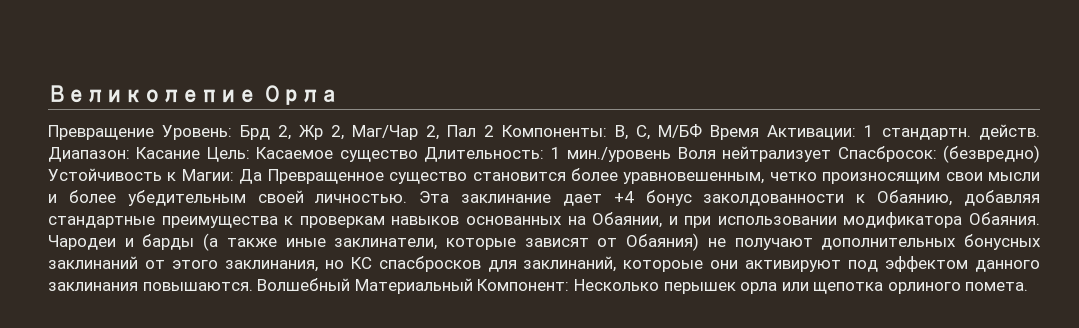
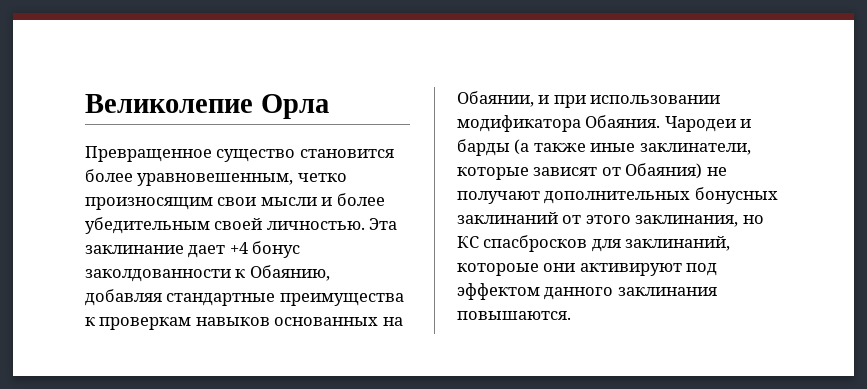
[48,124,1040,140] [48,145,1040,163] [48,168,263,184] Превращение Уровень: Брд 2, Жр 2, Маг/Чар 2, Пал 2 Компоненты: В, С, М/БФ Время Активации: 1 стандартн. действ. Диапазон: Касание Цель: Касаемое существо Длительность: 1 мин./уровень Воля нейтрализует Спасбросок: (безвредно) Устойчивость к Магии: Да -> (329, 106) none
[257,278,1029,294] Волшебный Материальный Компонент: Несколько перышек орла или щепотка орлиного помета. -> (571, 315) none

